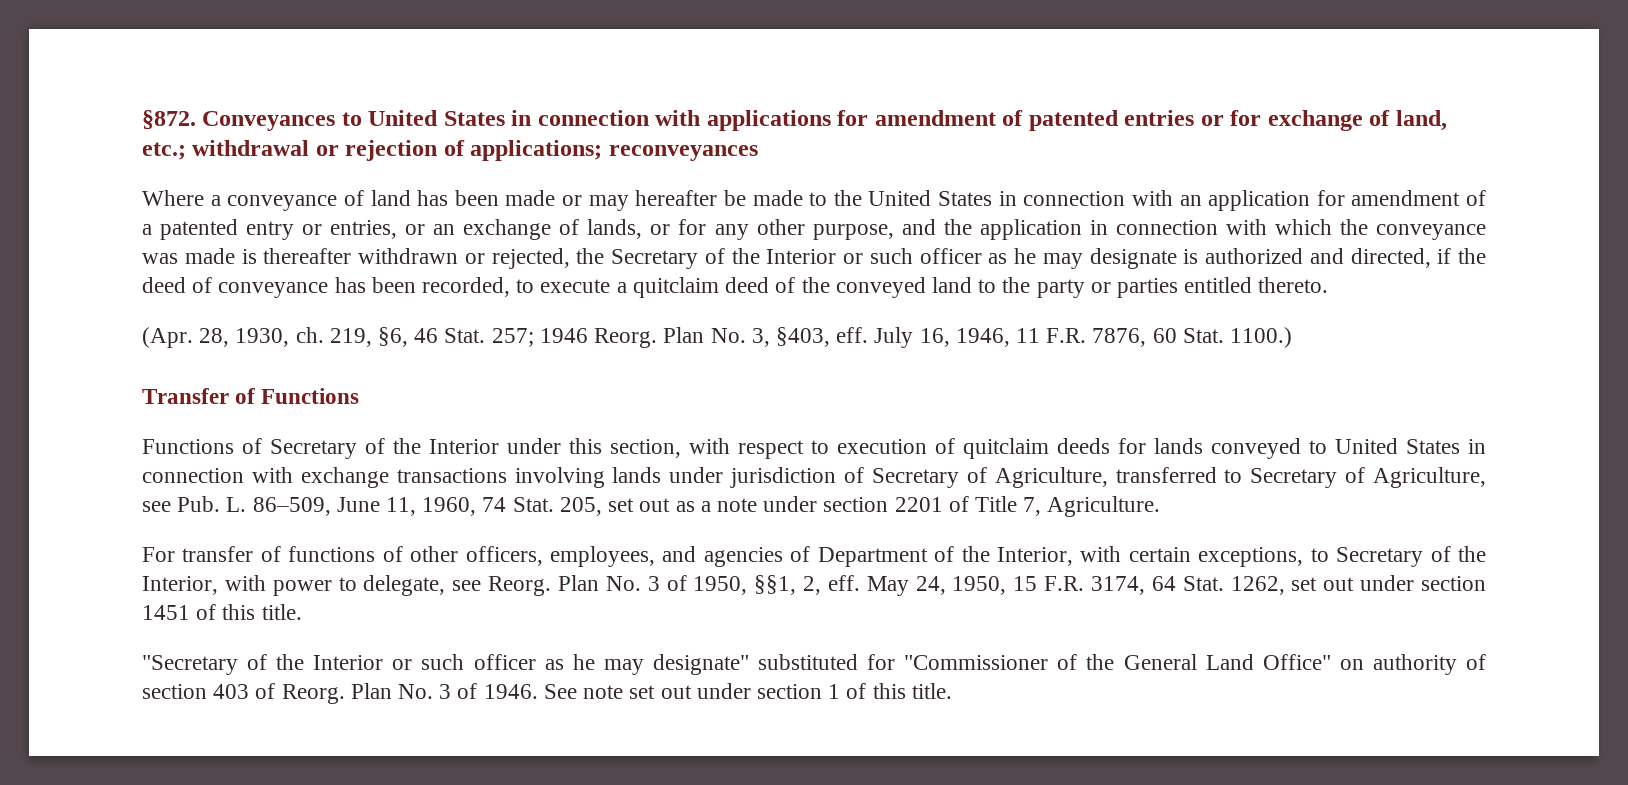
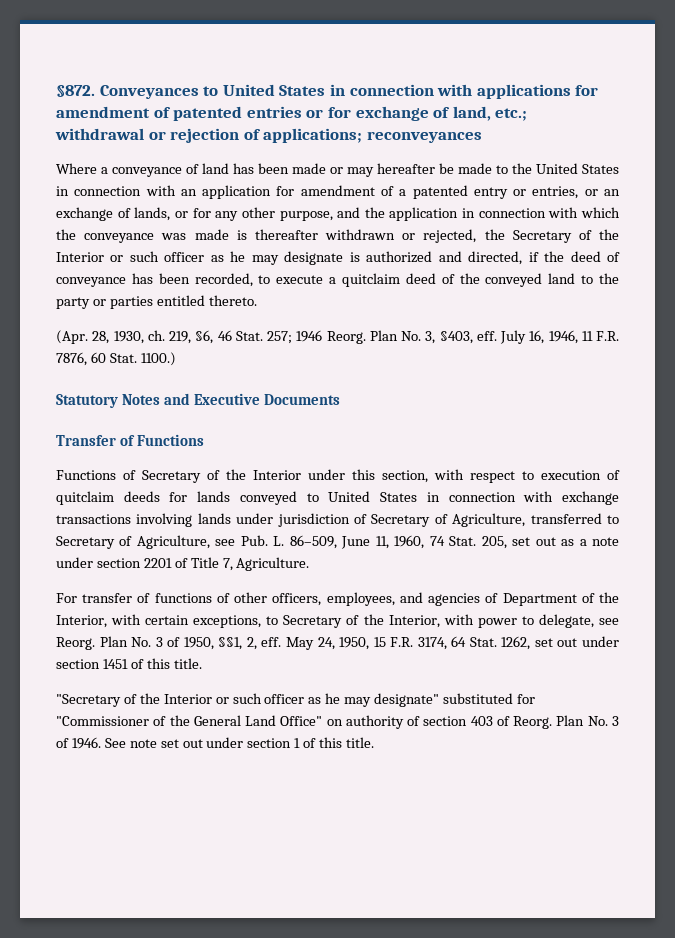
(1293, 337) none -> [56,393,340,408] // Statutory Notes and Executive Documents

